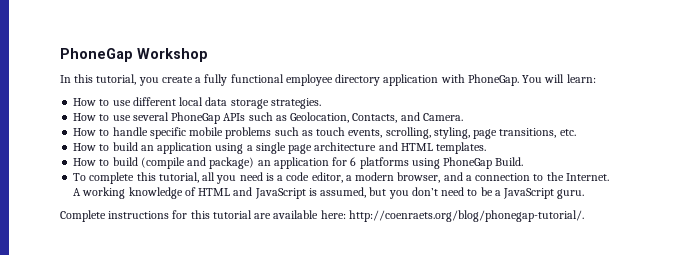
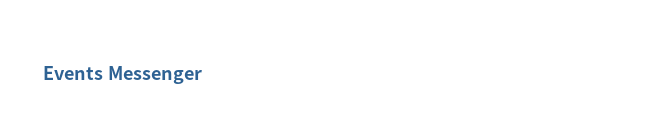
[60,48,208,62] [60,74,596,86] [73,97,321,109] [73,112,463,124] [73,127,576,139] [73,142,487,154] [73,157,524,169] [73,172,609,184] [73,187,585,199] [60,210,584,222] PhoneGap Workshop // In this tutorial, you create a fully functional employee directory application with PhoneGap. You will learn: // How to use different local data storage strategies. // How to use several PhoneGap APIs such as Geolocation, Contacts, and Camera. // How to handle specific mobile problems such as touch events, scrolling, styling, page transitions, etc. // How to build an application using a single page architecture and HTML templates. // How to build (compile and package) an application for 6 platforms using PhoneGap Build. // To complete this tutorial, all you need is a code editor, a modern browser, and a connection to the Internet. A working knowledge of HTML and JavaScript is assumed, but you don’t need to be a JavaScript guru. // Complete instructions for this tutorial are available here: http://coenraets.org/blog/phonegap-tutorial/. -> [43,66,202,84] Events Messenger

